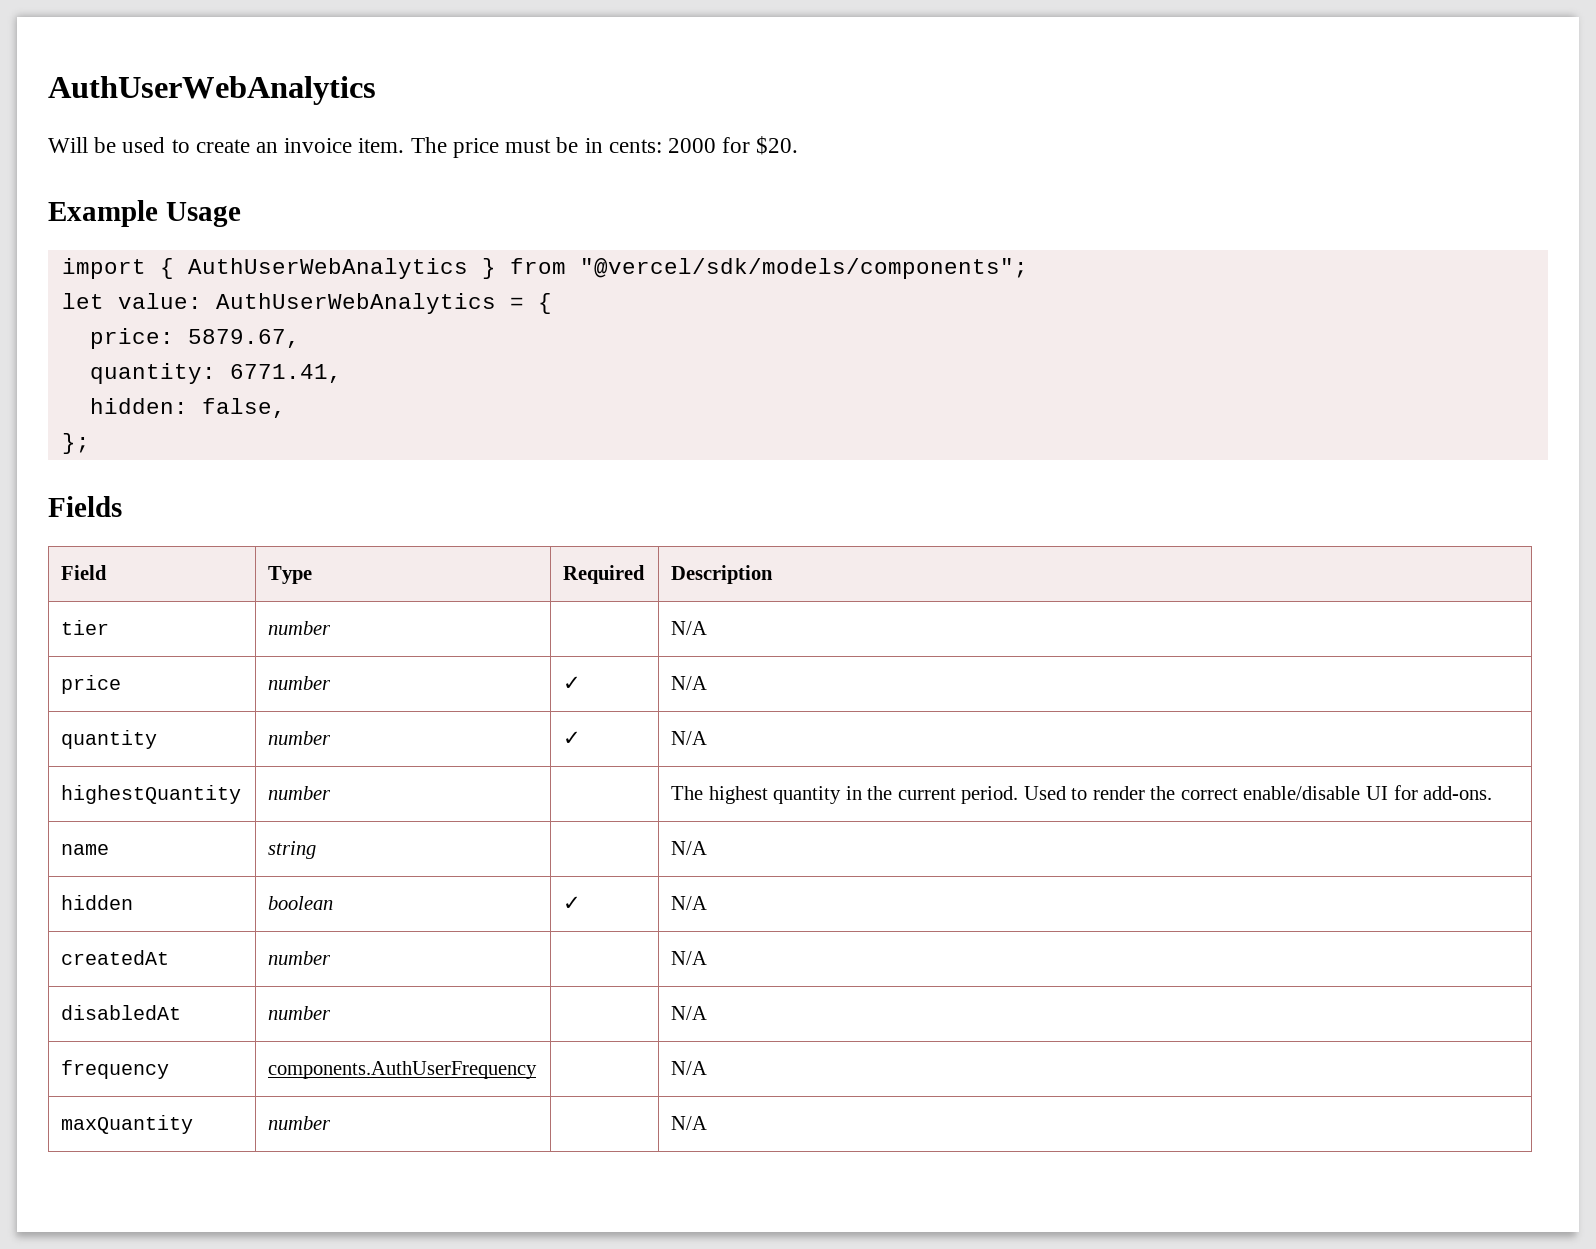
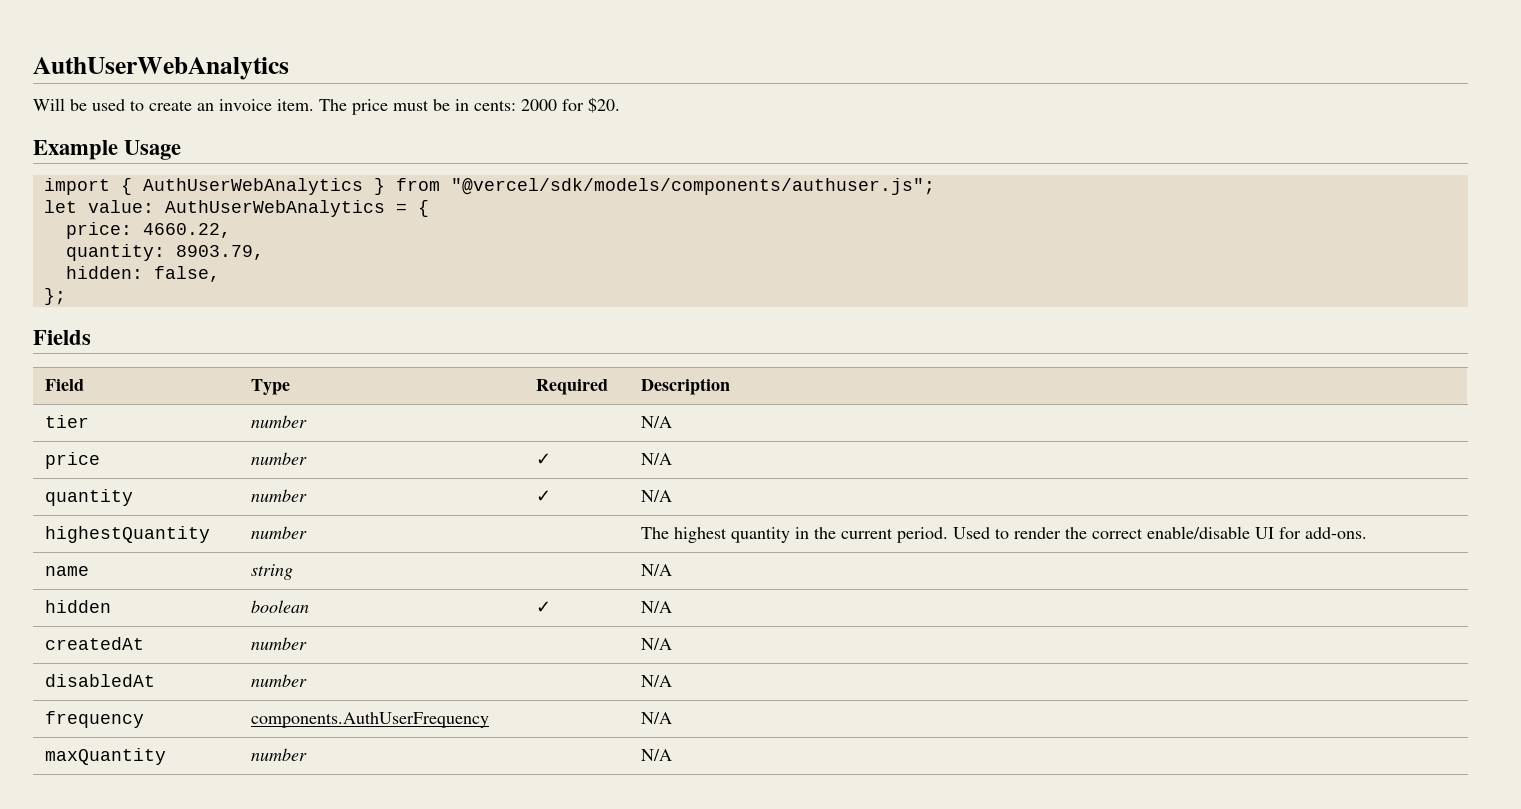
[579,258,1028,279] "@vercel/sdk/models/components"; -> [450,178,935,195] "@vercel/sdk/models/components/authuser.js";
[187,329,300,348] 5879.67, -> [142,223,231,238] 4660.22,
[229,364,342,383] 6771.41, -> [175,245,264,260] 8903.79,

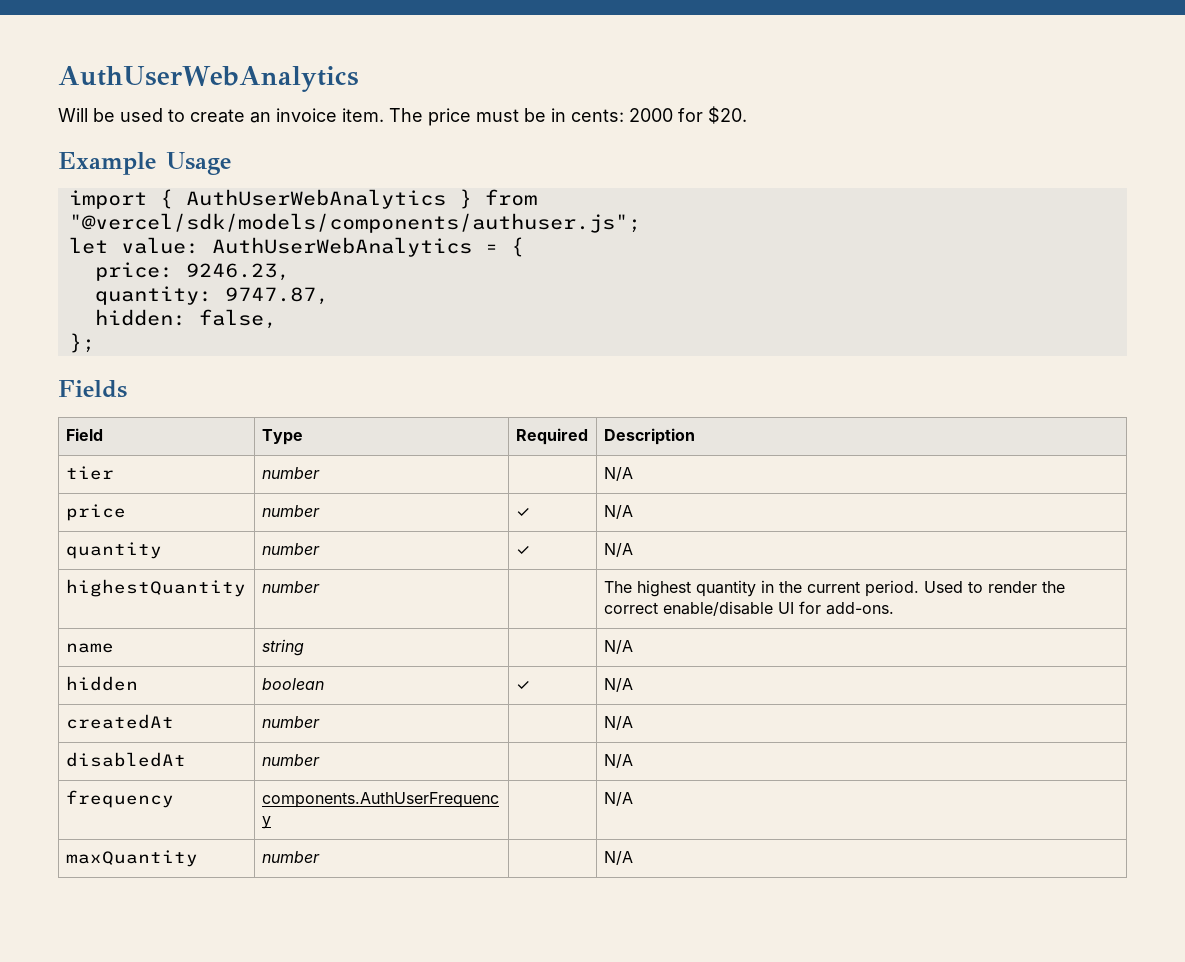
[142,223,231,238] 4660.22, -> [185,263,290,281] 9246.23,
[175,245,264,260] 8903.79, -> [224,287,329,305] 9747.87,

